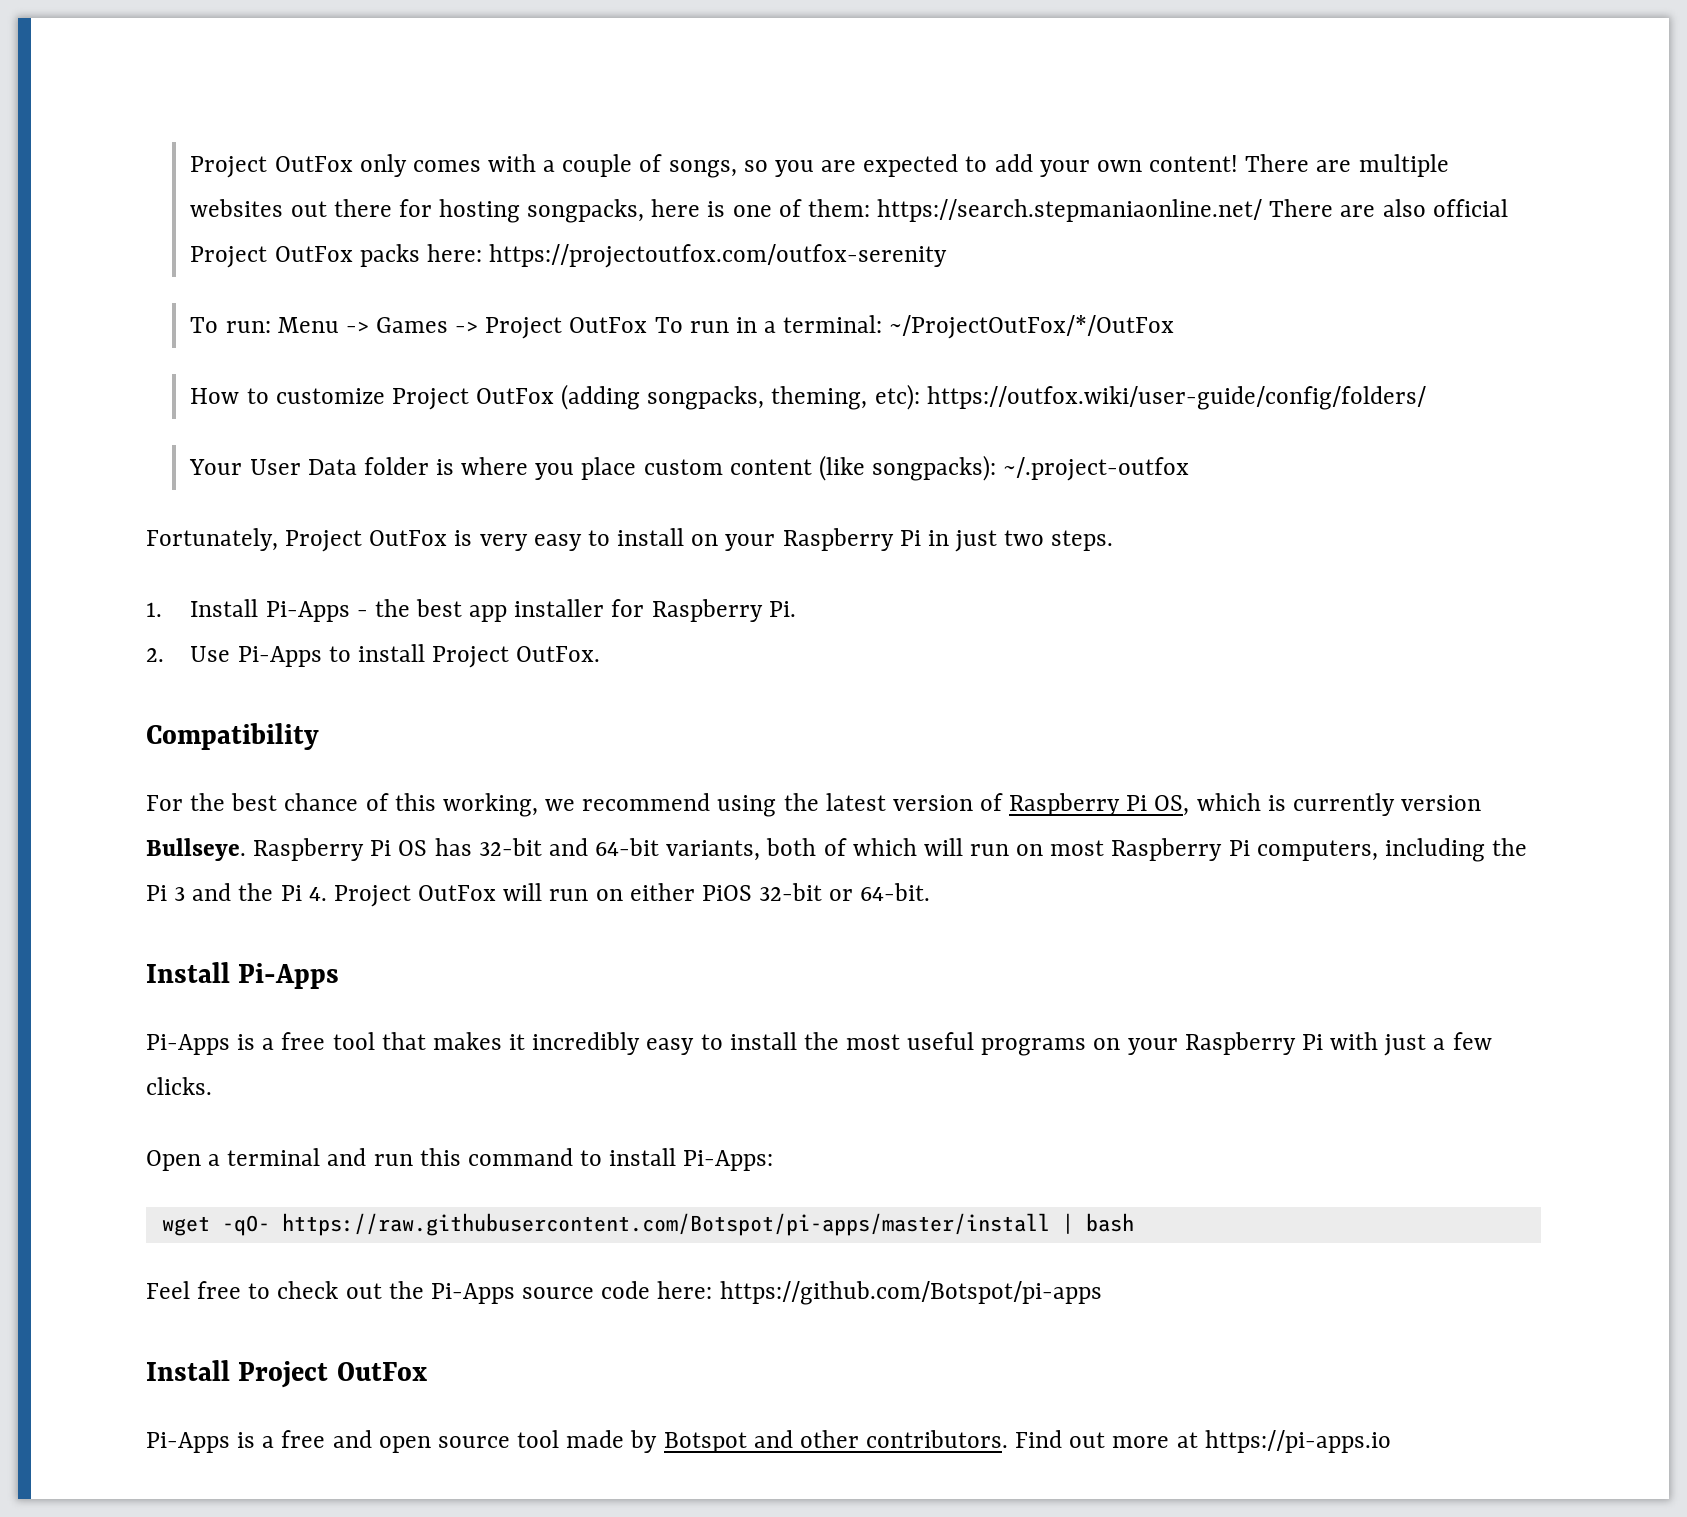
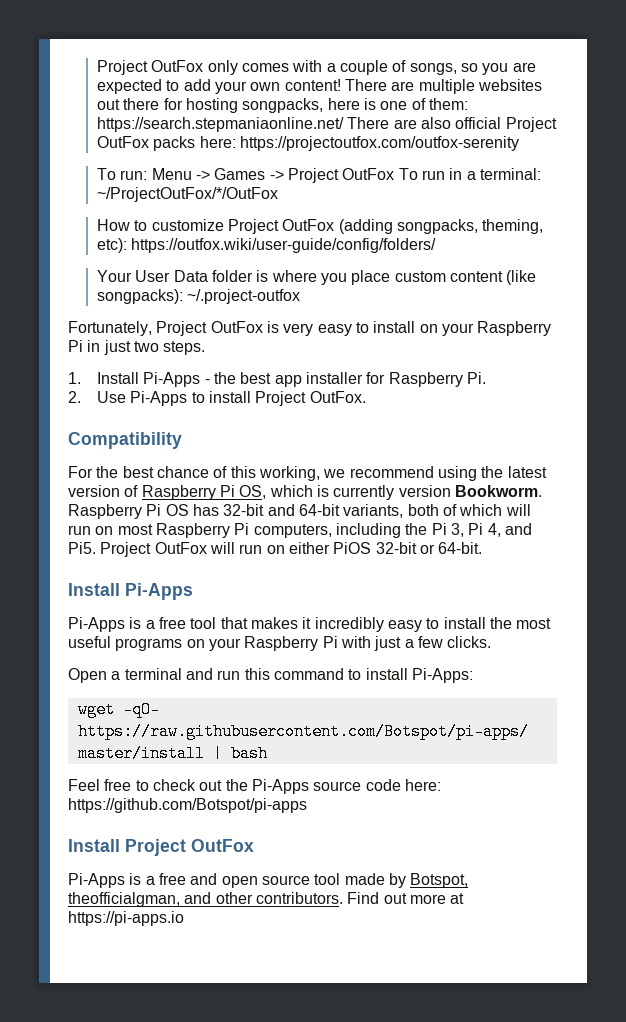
[146,838,246,861] Bullseye. -> [454,485,542,497] Bookworm.
[174,883,327,901] 3 and the Pi 4. -> [450,523,532,537] [68,542,96,554] 3, Pi 4, and Pi5.
[663,1432,747,1453] Botspot -> [410,873,469,888] [68,892,180,907] Botspot, theofficialgman,

